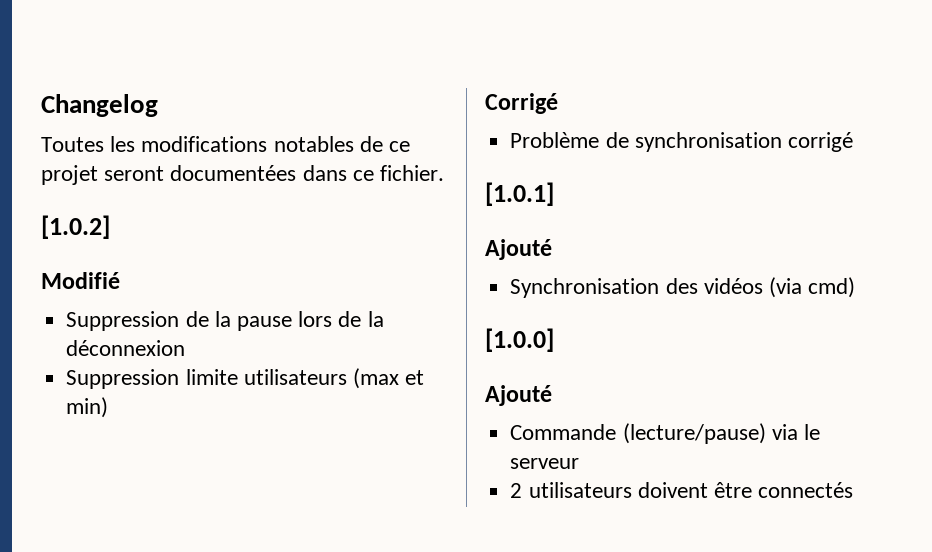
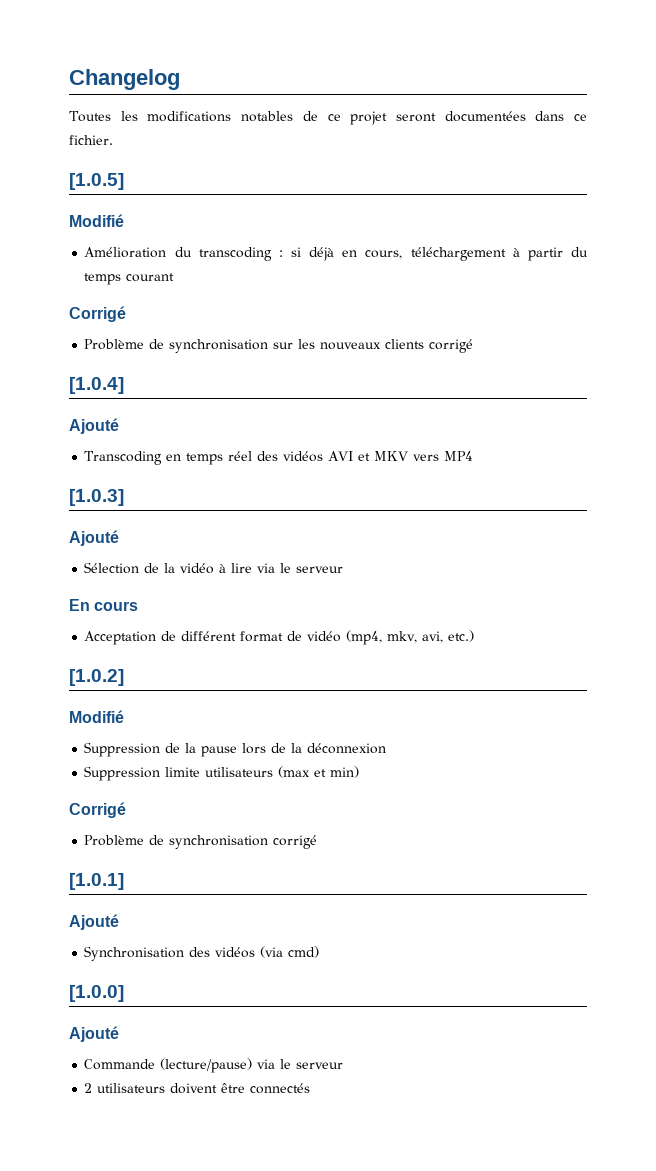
(445, 173) none -> [69,173,124,190] [69,214,124,227] [84,247,588,261] [84,273,175,285] [69,306,126,322] [84,339,474,353] [69,377,124,394] [69,418,119,434] [84,451,474,465] [69,489,124,506] [69,530,119,546] [84,562,344,574] [69,599,139,611] [84,630,475,645] // [1.0.5] // Modifié // Amélioration du transcoding : si déjà en cours, téléchargement à partir du temps courant // Corrigé // Problème de synchronisation sur les nouveaux clients corrigé // [1.0.4] // Ajouté // Transcoding en temps réel des vidéos AVI et MKV vers MP4 // [1.0.3] // Ajouté // Sélection de la vidéo à lire via le serveur // En cours // Acceptation de différent format de vidéo (mp4, mkv, avi, etc.)

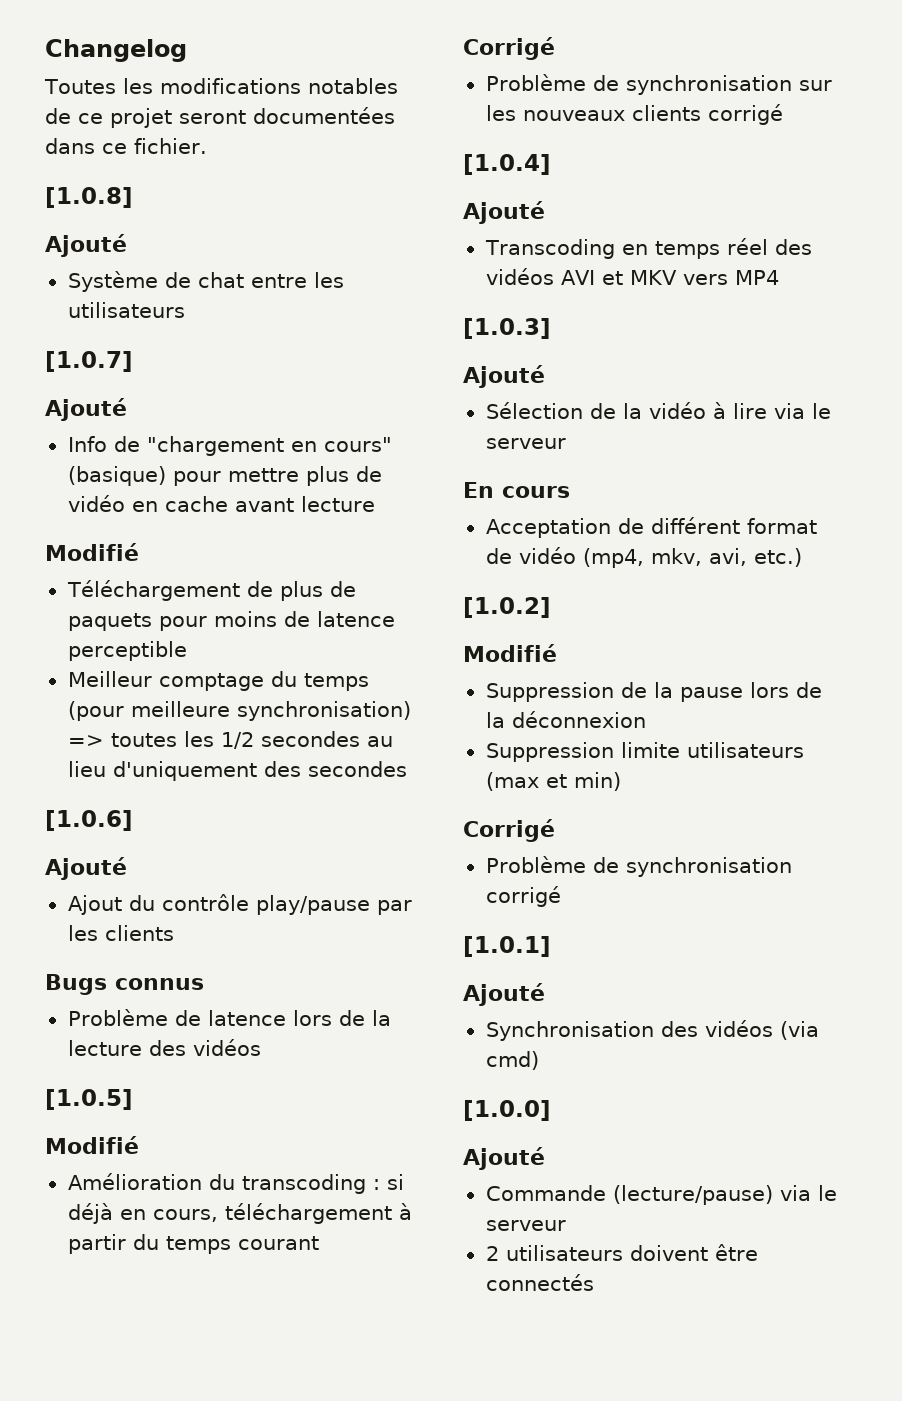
(113, 140) none -> [45,187,133,208] [45,234,127,257] [67,271,344,292] [67,302,185,318] [45,351,133,372] [45,398,127,421] [67,436,392,456] [67,466,382,486] [67,495,375,512] [45,543,139,561] [66,580,356,601] [67,611,395,631] [67,641,187,661] [67,671,369,691] [67,701,411,721] [67,731,393,749] [67,761,407,781] [45,810,133,831] [45,857,127,880] [67,894,412,915] [67,925,174,941] [45,974,204,995] [67,1009,391,1026] [67,1039,261,1056] // [1.0.8] // Ajouté // Système de chat entre les utilisateurs // [1.0.7] // Ajouté // Info de "chargement en cours" (basique) pour mettre plus de vidéo en cache avant lecture // Modifié // Téléchargement de plus de paquets pour moins de latence perceptible // Meilleur comptage du temps (pour meilleure synchronisation) => toutes les 1/2 secondes au lieu d'uniquement des secondes // [1.0.6] // Ajouté // Ajout du contrôle play/pause par les clients // Bugs connus // Problème de latence lors de la lecture des vidéos

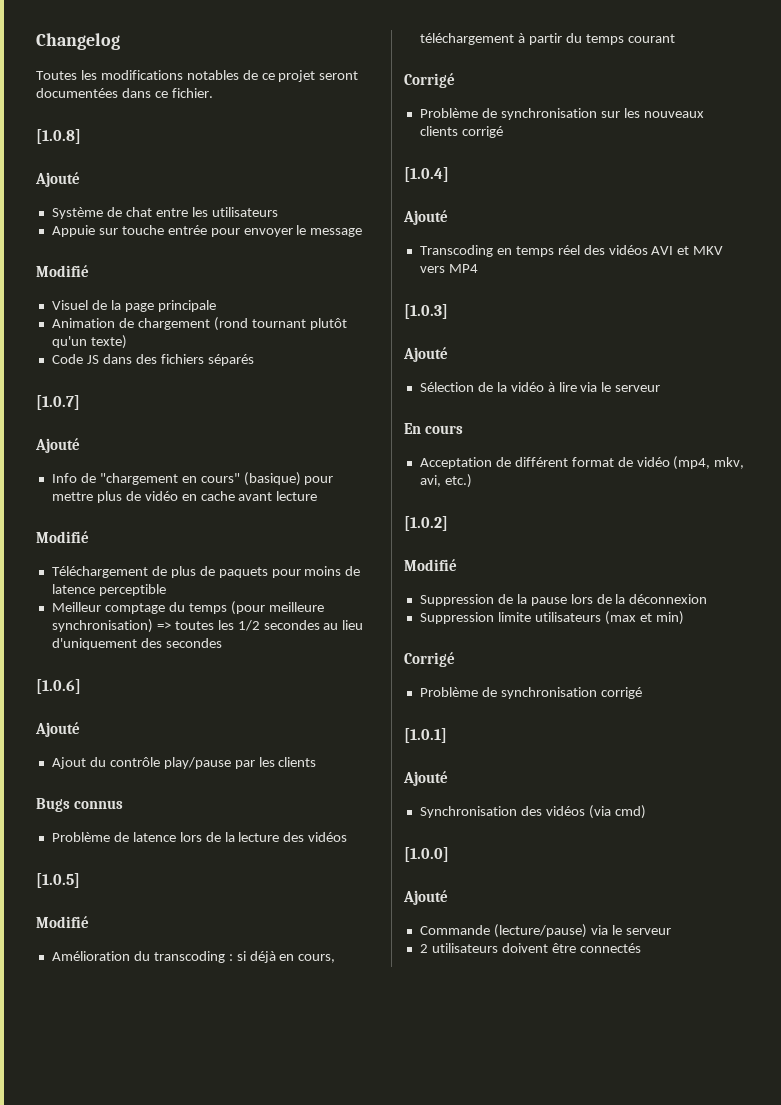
(185, 310) none -> [51,225,363,237] [36,265,89,277] [51,300,216,312] [51,317,347,331] [51,335,127,349] [51,354,254,366] // Appuie sur touche entrée pour envoyer le message // Modifié // Visuel de la page principale // Animation de chargement (rond tournant plutôt qu'un texte) // Code JS dans des fichiers séparés

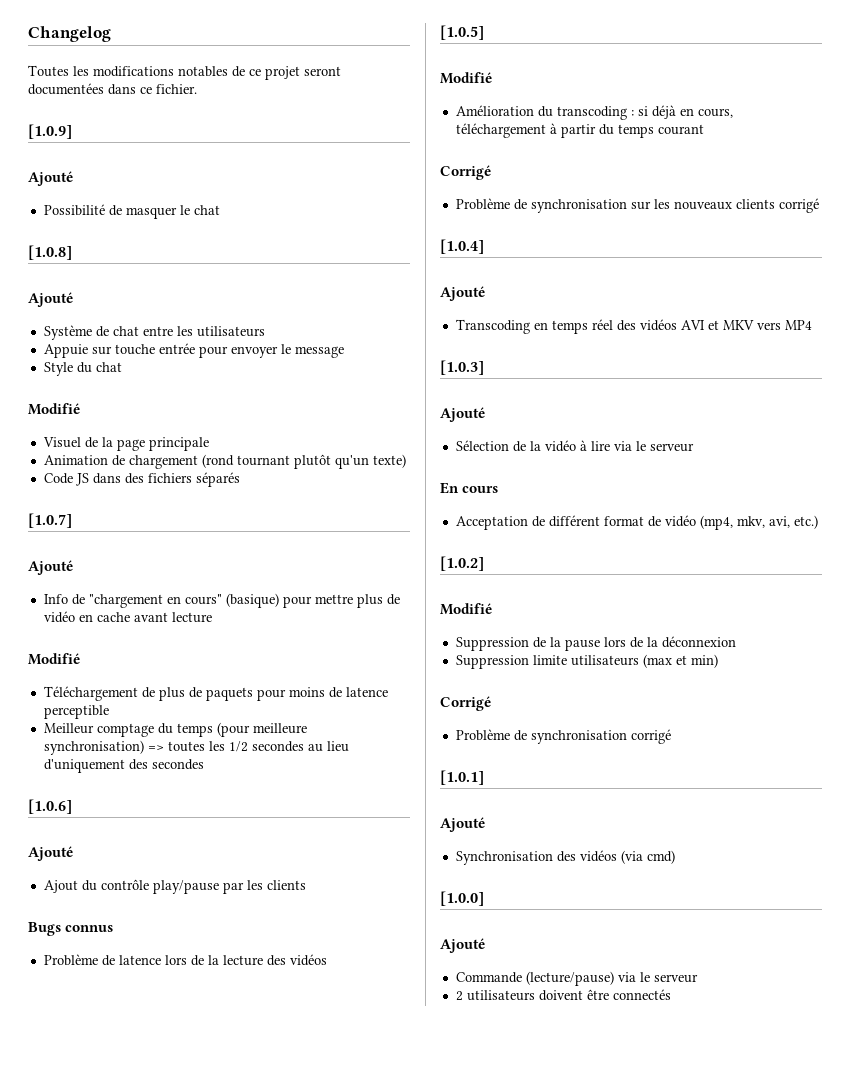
(213, 93) none -> [28,124,72,139] [28,171,73,186] [43,204,220,219] // [1.0.9] // Ajouté // Possibilité de masquer le chat
(363, 232) none -> [43,362,122,376] // Style du chat

